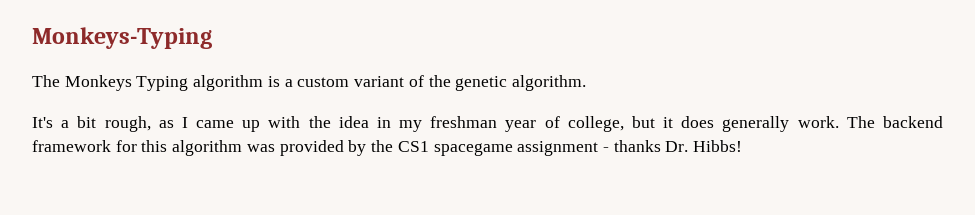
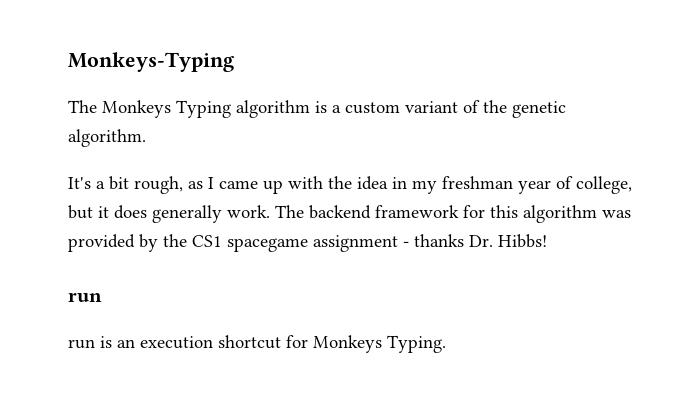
(743, 146) none -> [68,292,102,302] [68,335,446,353] // run // run is an execution shortcut for Monkeys Typing.

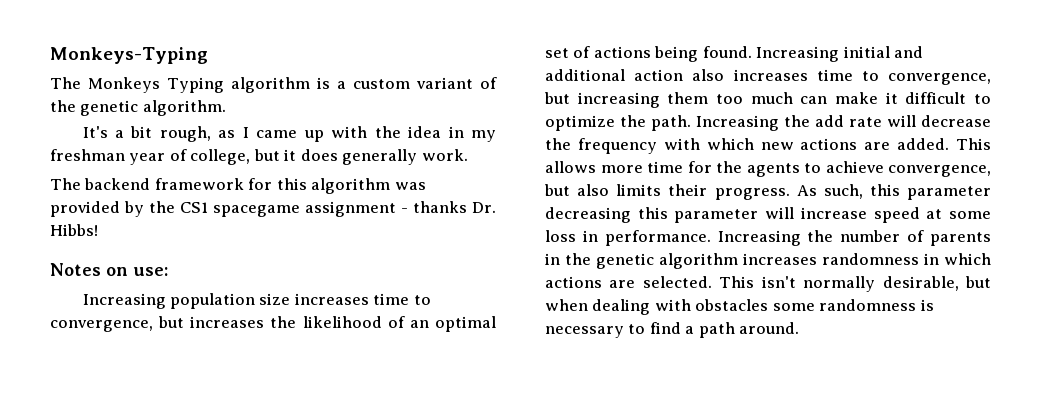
(270, 211) none -> (468, 155) //
[68,292,102,302] [68,335,446,353] run // run is an execution shortcut for Monkeys Typing. -> [50,263,168,276] [82,293,431,309] [50,316,497,332] [545,46,924,62] [545,69,991,85] [544,92,991,108] [545,115,991,131] [545,138,991,154] [545,161,991,177] [544,184,991,200] [545,207,991,223] [545,230,991,246] [545,253,991,269] [545,276,991,292] [545,299,934,315] [545,322,800,338] Notes on use: // Increasing population size increases time to convergence, but increases the likelihood of an optimal set of actions being found. Increasing initial and additional action also increases time to convergence, but increasing them too much can make it difficult to optimize the path. Increasing the add rate will decrease the frequency with which new actions are added. This allows more time for the agents to achieve convergence, but also limits their progress. As such, this parameter decreasing this parameter will increase speed at some loss in performance. Increasing the number of parents in the genetic algorithm increases randomness in which actions are selected. This isn't normally desirable, but when dealing with obstacles some randomness is necessary to find a path around.

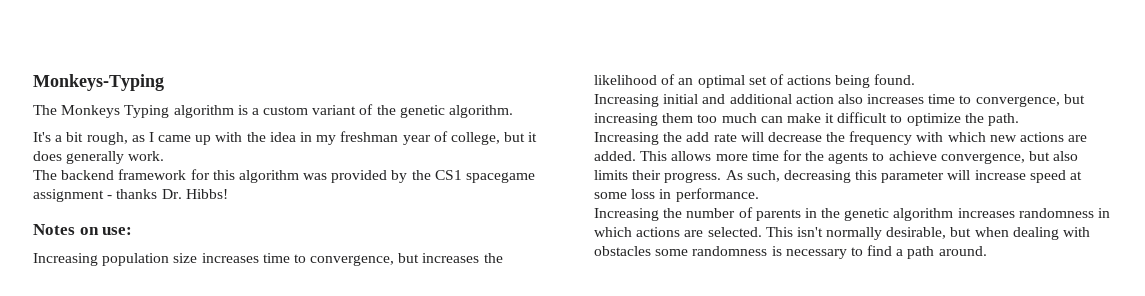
(752, 52) none -> (916, 79) //
(691, 123) none -> (1020, 119) //
[869,184,991,200] this parameter -> (780, 176) none
(711, 238) none -> (759, 195) //

